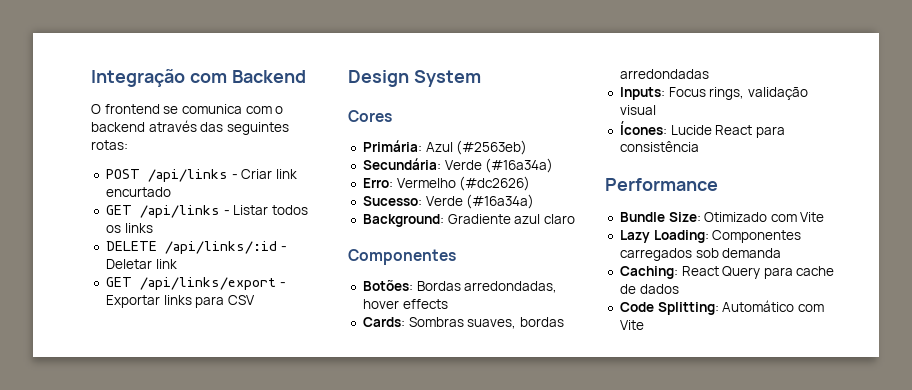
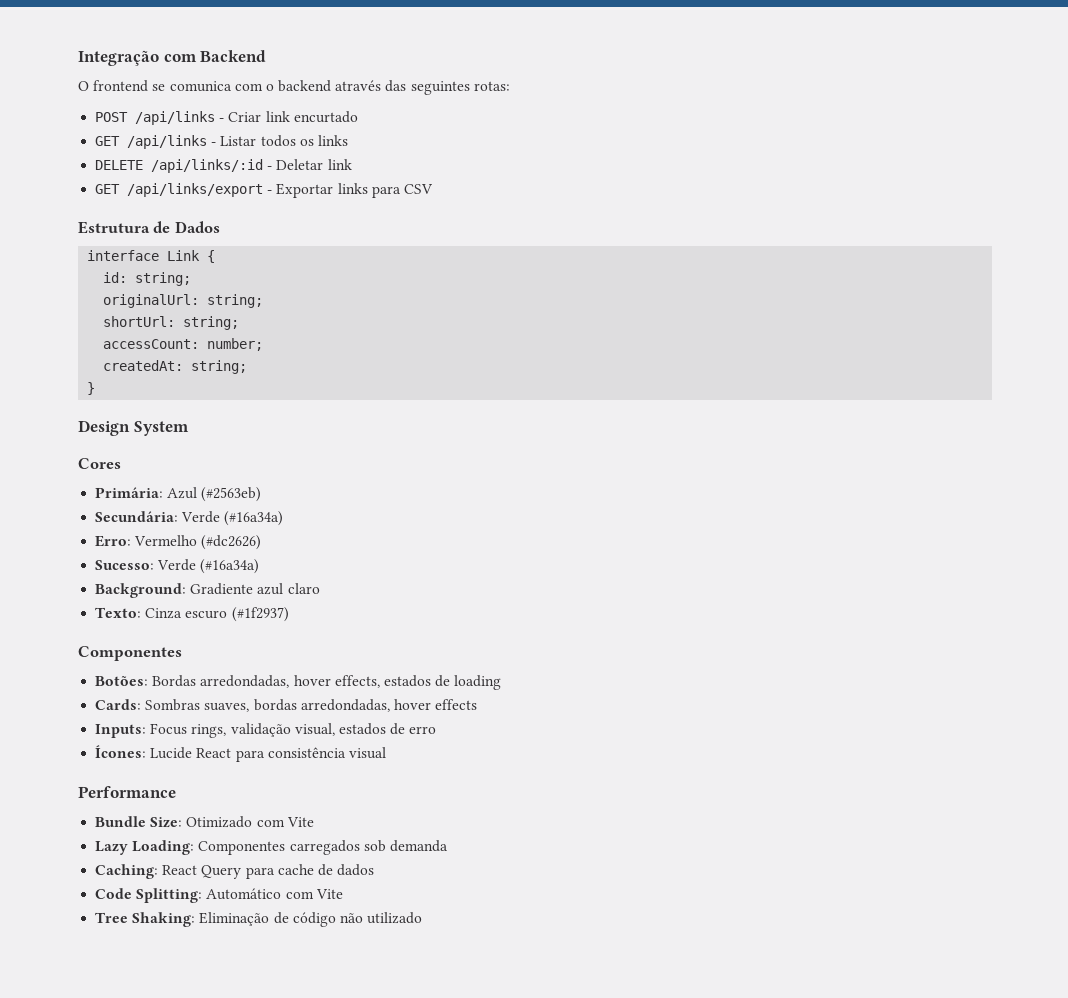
(255, 300) none -> [78,221,220,234] [87,250,216,263] [103,272,192,286] [103,294,264,308] [103,316,240,330] [103,338,264,351] [103,360,248,374] [87,382,96,395] // Estrutura de Dados // interface Link { // id: string; // originalUrl: string; // shortUrl: string; // accessCount: number; // createdAt: string; // }
(575, 219) none -> [95,607,289,622] // Texto: Cinza escuro (#1f2937)
[402,299,448,309] effects -> [334,675,502,690] effects, estados de loading
[619,69,709,79] arredondadas -> [300,699,478,712] arredondadas, hover effects
[619,105,656,115] visual -> [294,723,437,736] visual, estados de erro
(699, 146) none -> [348,747,386,759] visual
(644, 325) none -> [95,912,423,927] // Tree Shaking: Eliminação de código não utilizado

